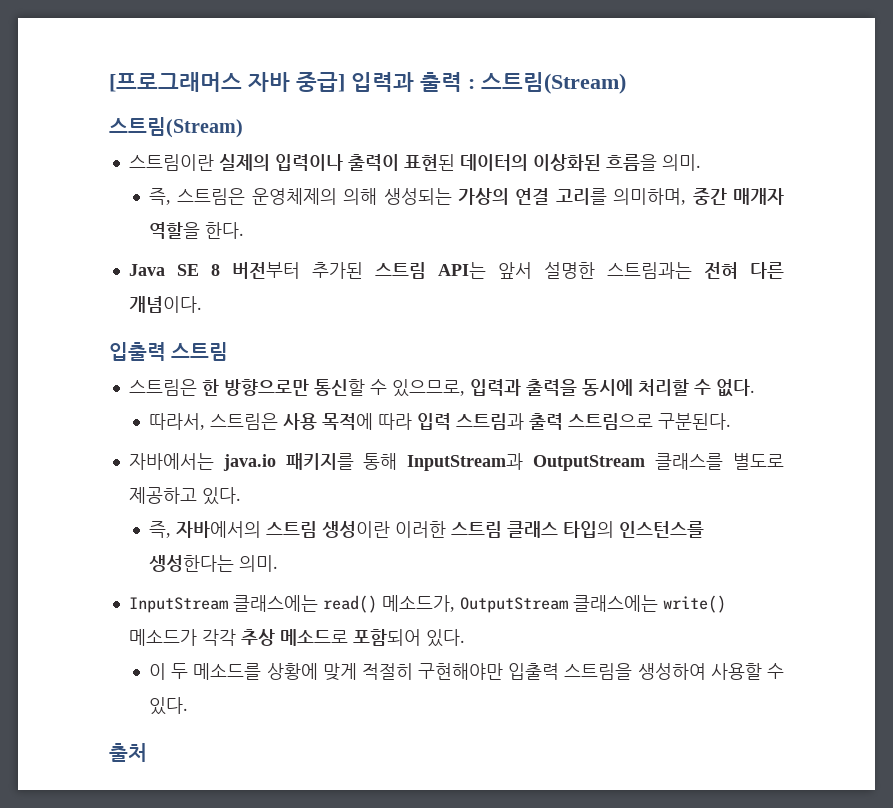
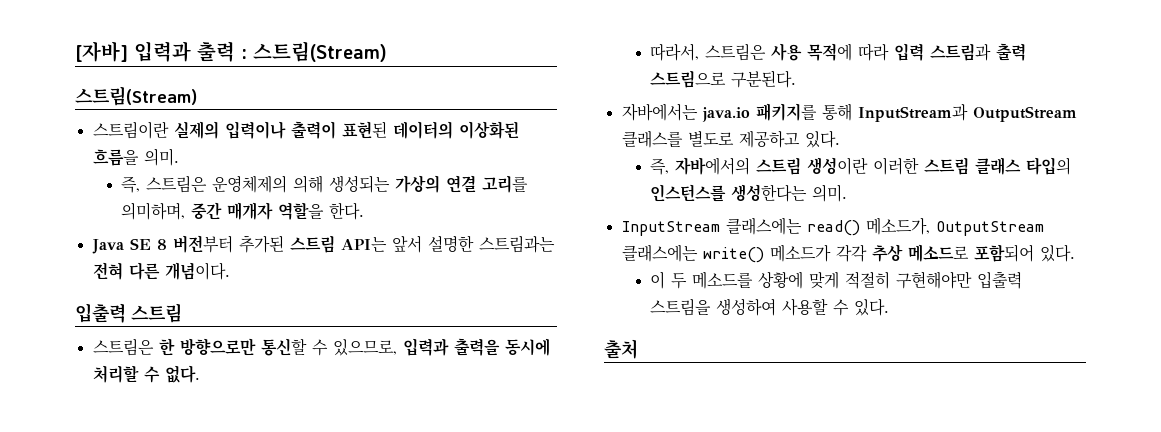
[109,72,345,92] [프로그래머스 자바 중급] -> [75,41,128,62] [자바]

